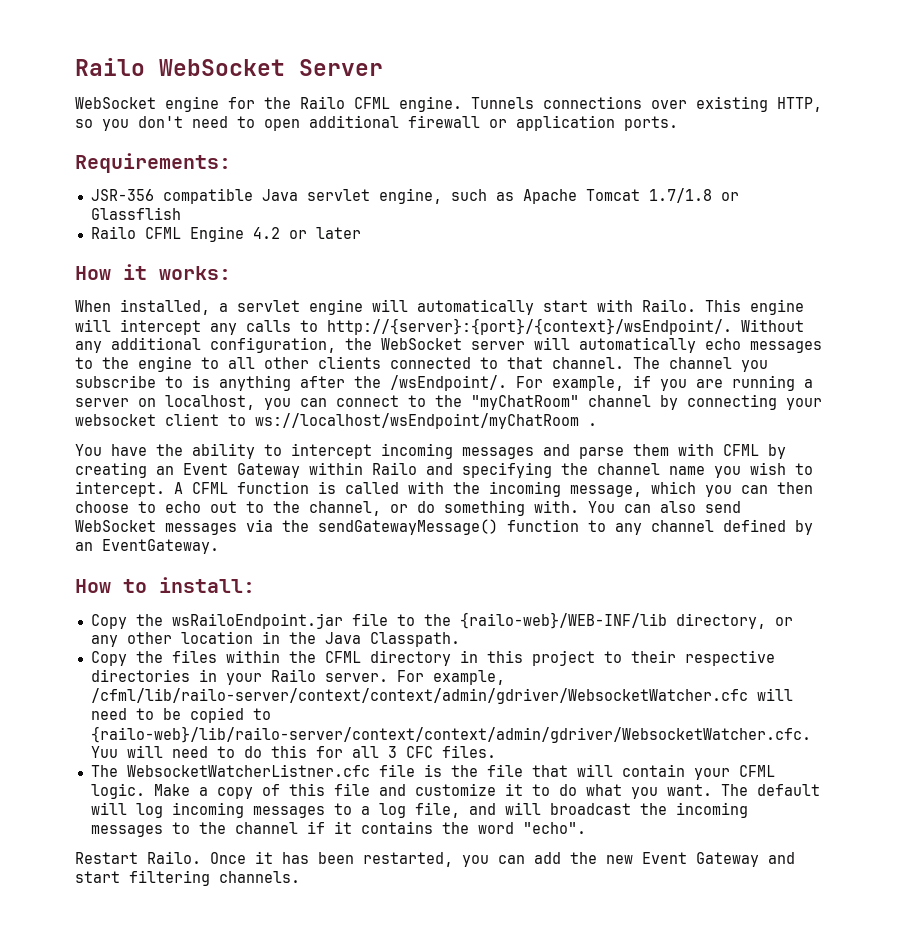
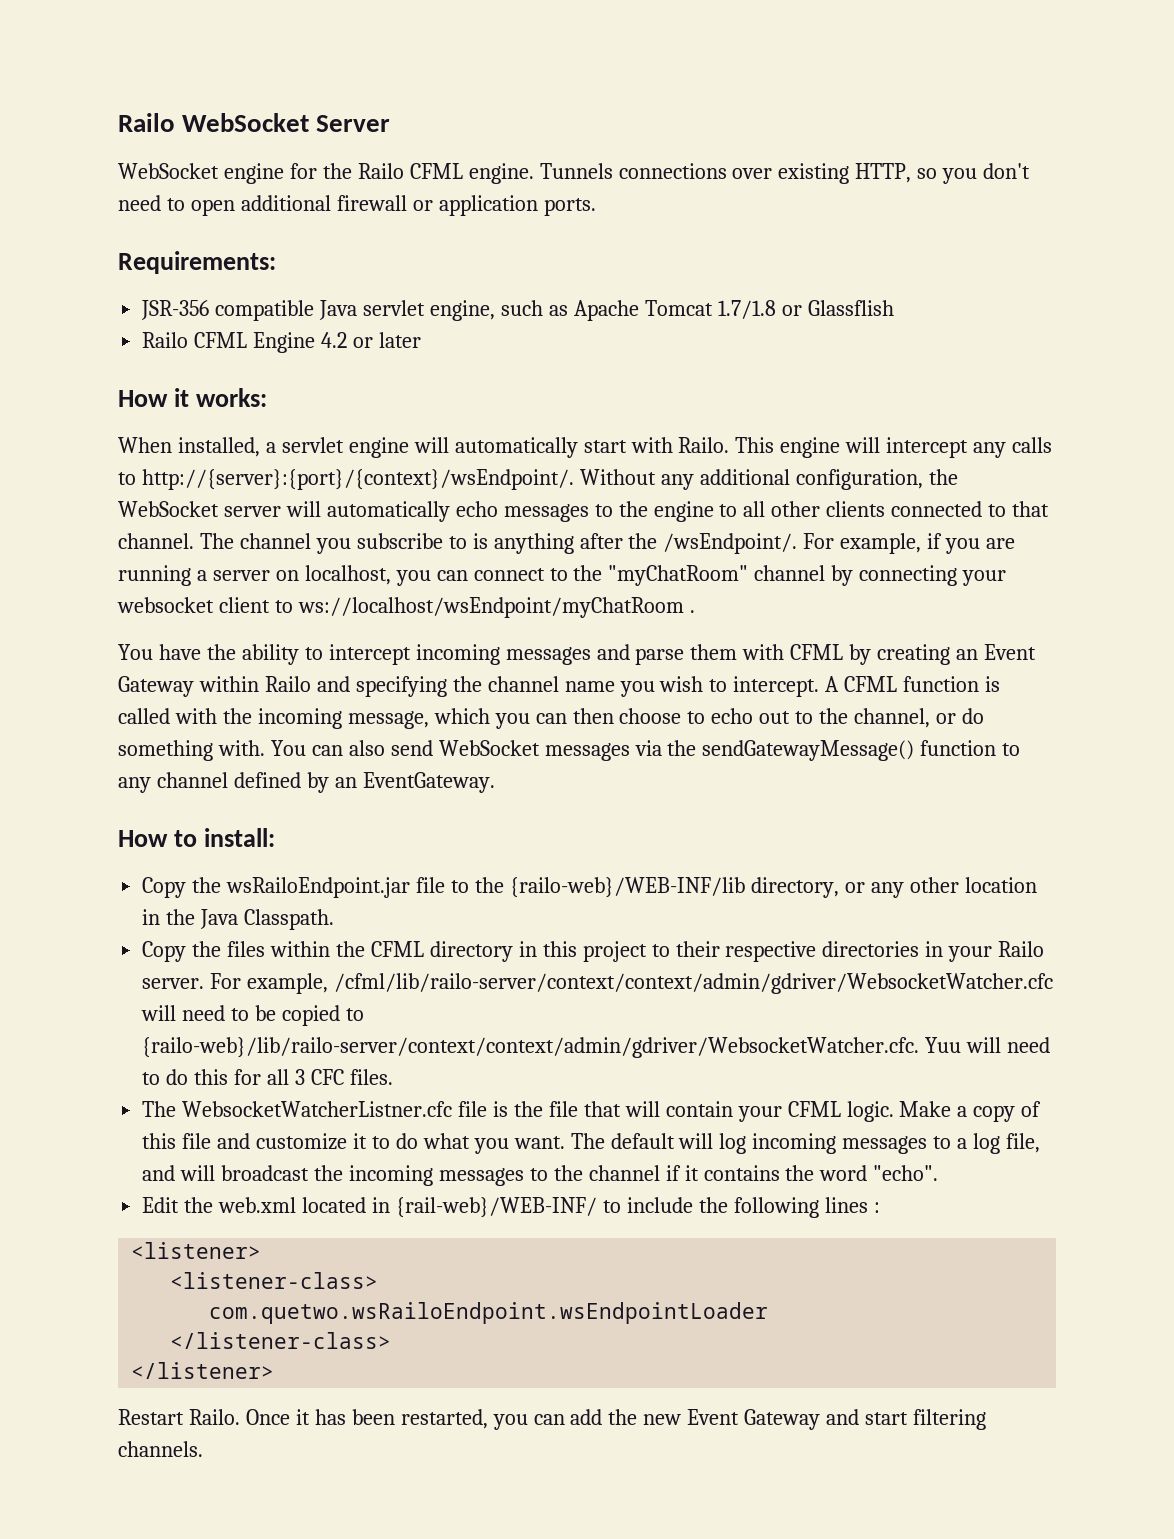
(586, 828) none -> [142,1197,880,1218] [131,1242,262,1259] [170,1272,379,1289] [209,1302,769,1324] [170,1332,392,1349] [131,1362,275,1379] // Edit the web.xml located in {rail-web}/WEB-INF/ to include the following lines : // <listener> // <listener-class> // com.quetwo.wsRailoEndpoint.wsEndpointLoader // </listener-class> // </listener>

